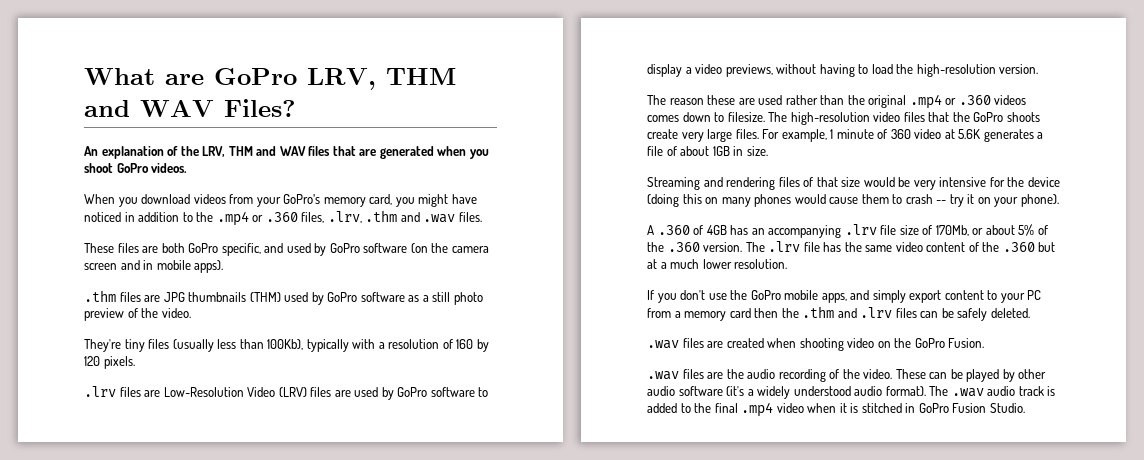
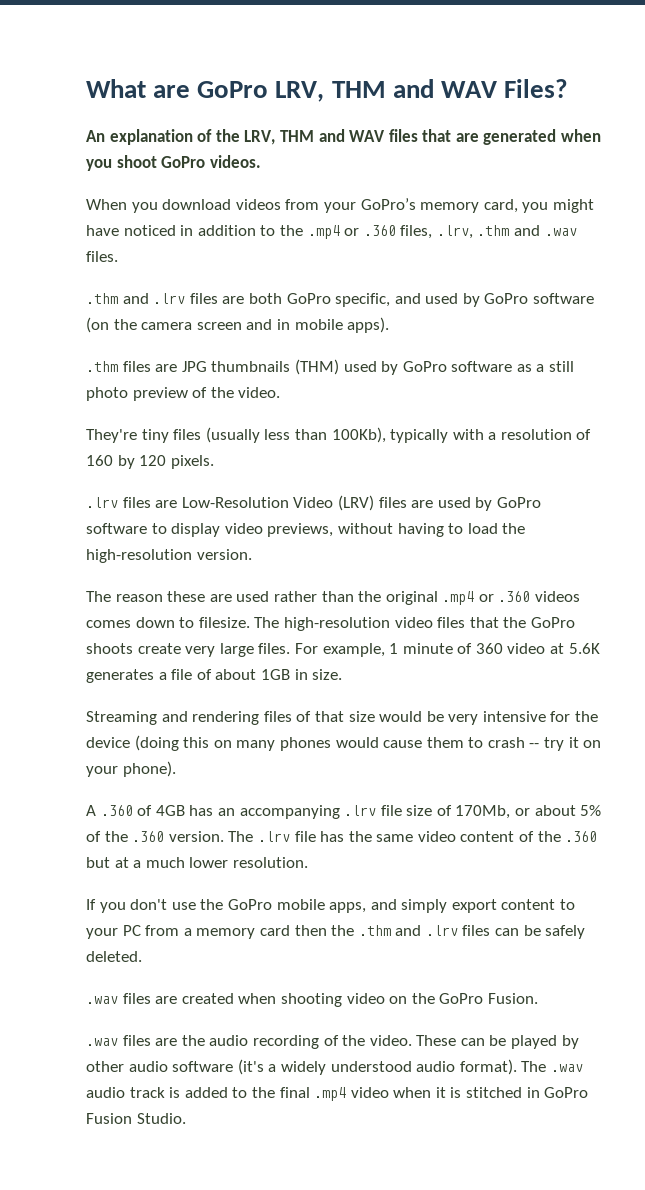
[84,243,114,253] These -> [86,293,186,304] .thm and .lrv
[685,67,692,74] a -> (221, 530) none

